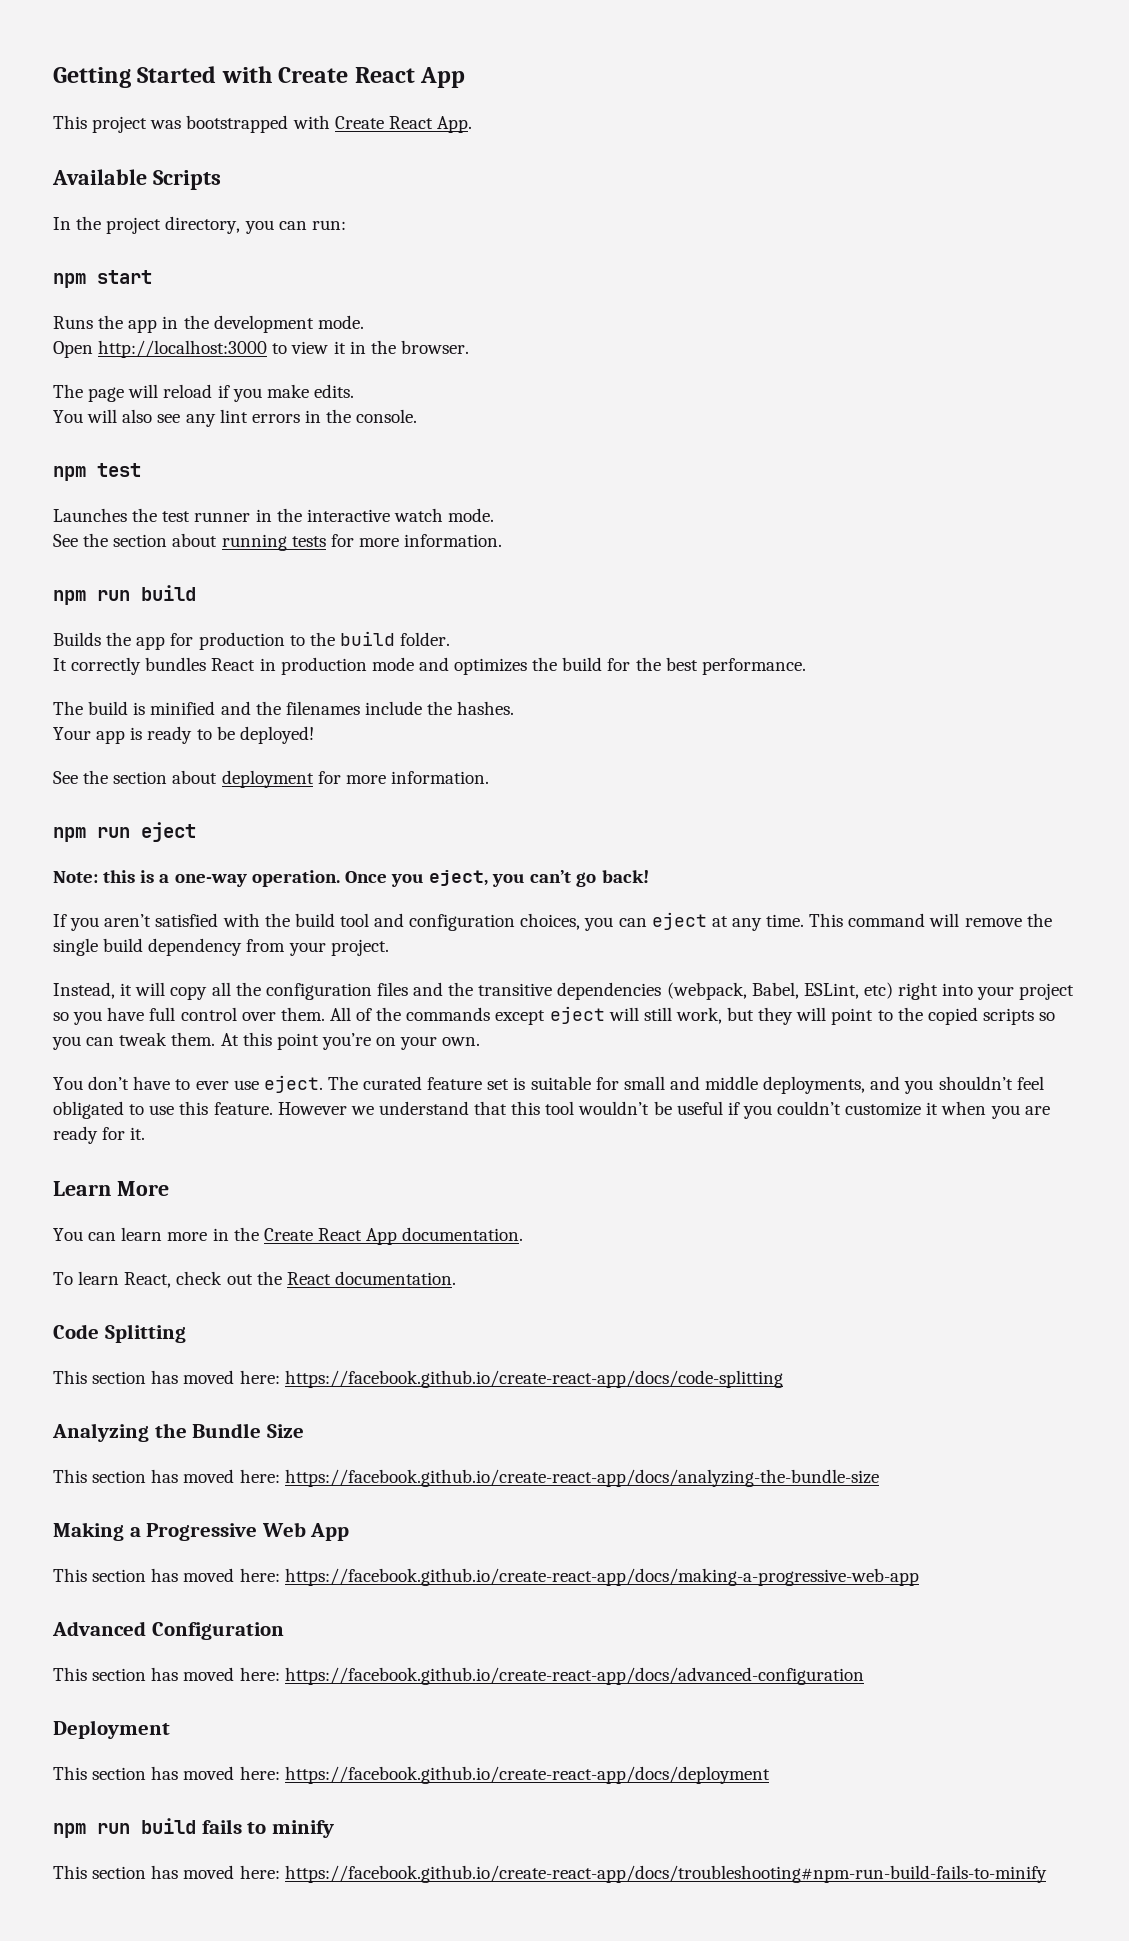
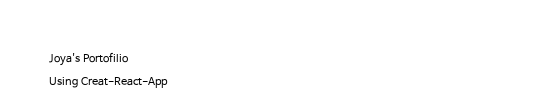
[53,66,466,88] [53,115,472,133] [52,169,221,190] [53,216,346,234] [53,270,152,288] [53,315,364,333] [53,340,469,358] [53,384,354,402] [53,409,418,427] [53,463,141,481] [53,508,495,522] [53,533,503,551] [53,585,196,605] [53,631,451,650] [53,657,806,675] [53,701,515,715] [53,726,314,744] [53,770,489,788] [53,822,196,842] [53,870,649,887] [53,912,1052,931] [53,938,389,956] [53,982,1075,1000] [53,1006,1056,1025] [52,1032,481,1050] [53,1075,1044,1094] [53,1101,1050,1119] [53,1126,146,1144] [53,1181,169,1196] [53,1227,524,1245] [53,1271,456,1288] [53,1324,186,1343] [53,1370,783,1388] [52,1423,304,1442] [53,1469,879,1487] [53,1522,350,1541] [53,1568,919,1586] [52,1621,284,1640] [53,1667,864,1685] [53,1720,170,1739] [53,1766,770,1784] [53,1818,334,1838] [53,1865,1047,1883] Getting Started with Create React App // This project was bootstrapped with Create React App. // Available Scripts // In the project directory, you can run: // npm start // Runs the app in the development mode. // Open http://localhost:3000 to view it in the browser. // The page will reload if you make edits. // You will also see any lint errors in the console. // npm test // Launches the test runner in the interactive watch mode. // See the section about running tests for more information. // npm run build // Builds the app for production to the build folder. // It correctly bundles React in production mode and optimizes the build for the best performance. // The build is minified and the filenames include the hashes. // Your app is ready to be deployed! // See the section about deployment for more information. // npm run eject // Note: this is a one-way operation. Once you eject, you can’t go back! // If you aren’t satisfied with the build tool and configuration choices, you can eject at any time. This command will remove the single build dependency from your project. // Instead, it will copy all the configuration files and the transitive dependencies (webpack, Babel, ESLint, etc) right into your project so you have full control over them. All of the commands except eject will still work, but they will point to the copied scripts so you can tweak them. At this point you’re on your own. // You don’t have to ever use eject. The curated feature set is suitable for small and middle deployments, and you shouldn’t feel obligated to use this feature. However we understand that this tool wouldn’t be useful if you couldn’t customize it when you are ready for it. // Learn More // You can learn more in the Create React App documentation. // To learn React, check out the React documentation. // Code Splitting // This section has moved here: https://facebook.github.io/create-react-app/docs/code-splitting // Analyzing the Bundle Size // This section has moved here: https://facebook.github.io/create-react-app/docs/analyzing-the-bundle-size // Making a Progressive Web App // This section has moved here: https://facebook.github.io/create-react-app/docs/making-a-progressive-web-app // Advanced Configuration // This section has moved here: https://facebook.github.io/create-react-app/docs/advanced-configuration // Deployment // This section has moved here: https://facebook.github.io/create-react-app/docs/deployment // npm run build fails to minify // This section has moved here: https://facebook.github.io/create-react-app/docs/troubleshooting#npm-run-build-fails-to-minify -> [49,52,128,66] [49,77,168,88] Joya's Portofilio // Using Creat-React-App

